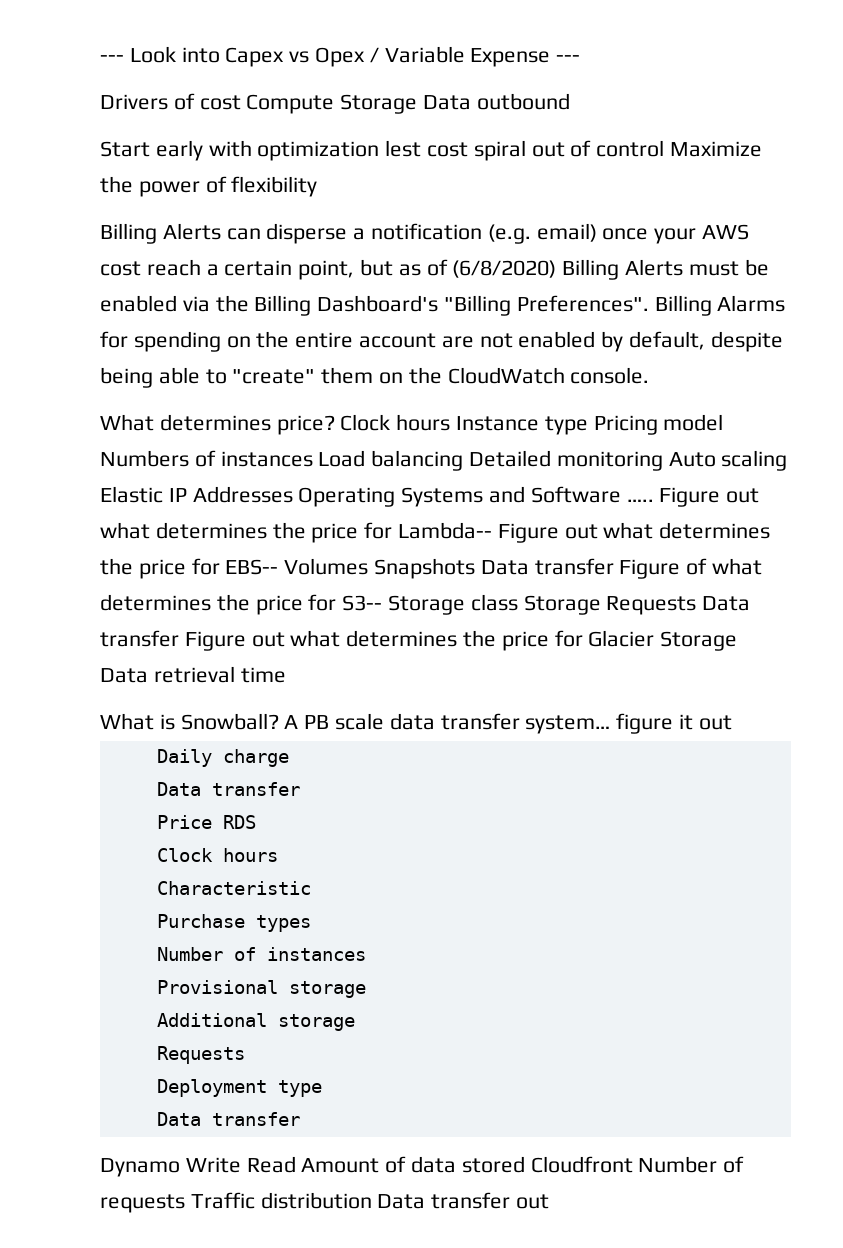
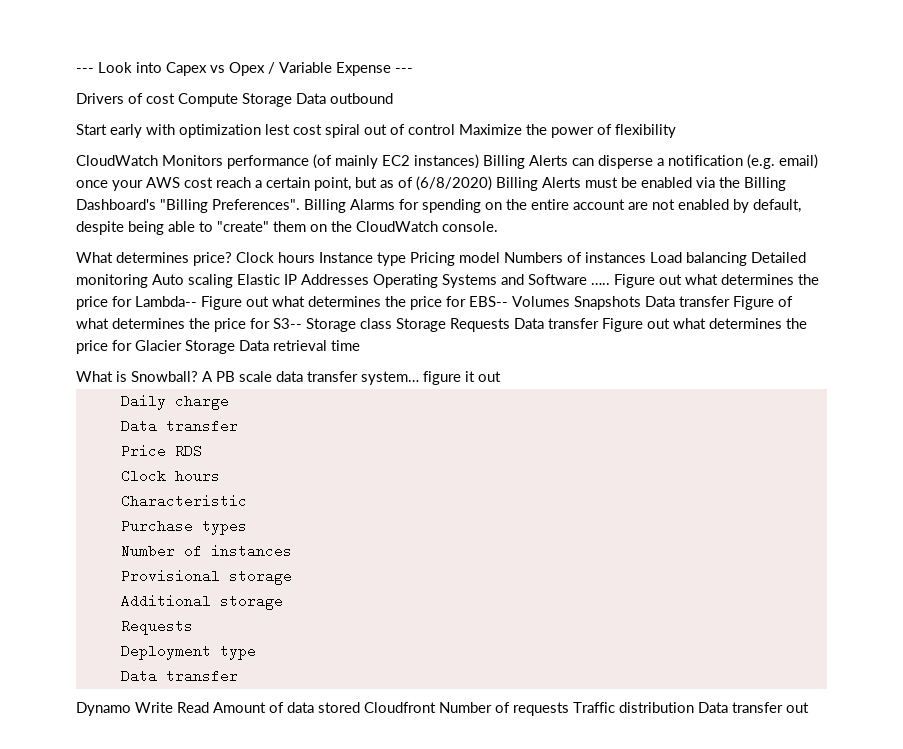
(318, 186) none -> [76,154,479,169] CloudWatch Monitors performance (of mainly EC2 instances)

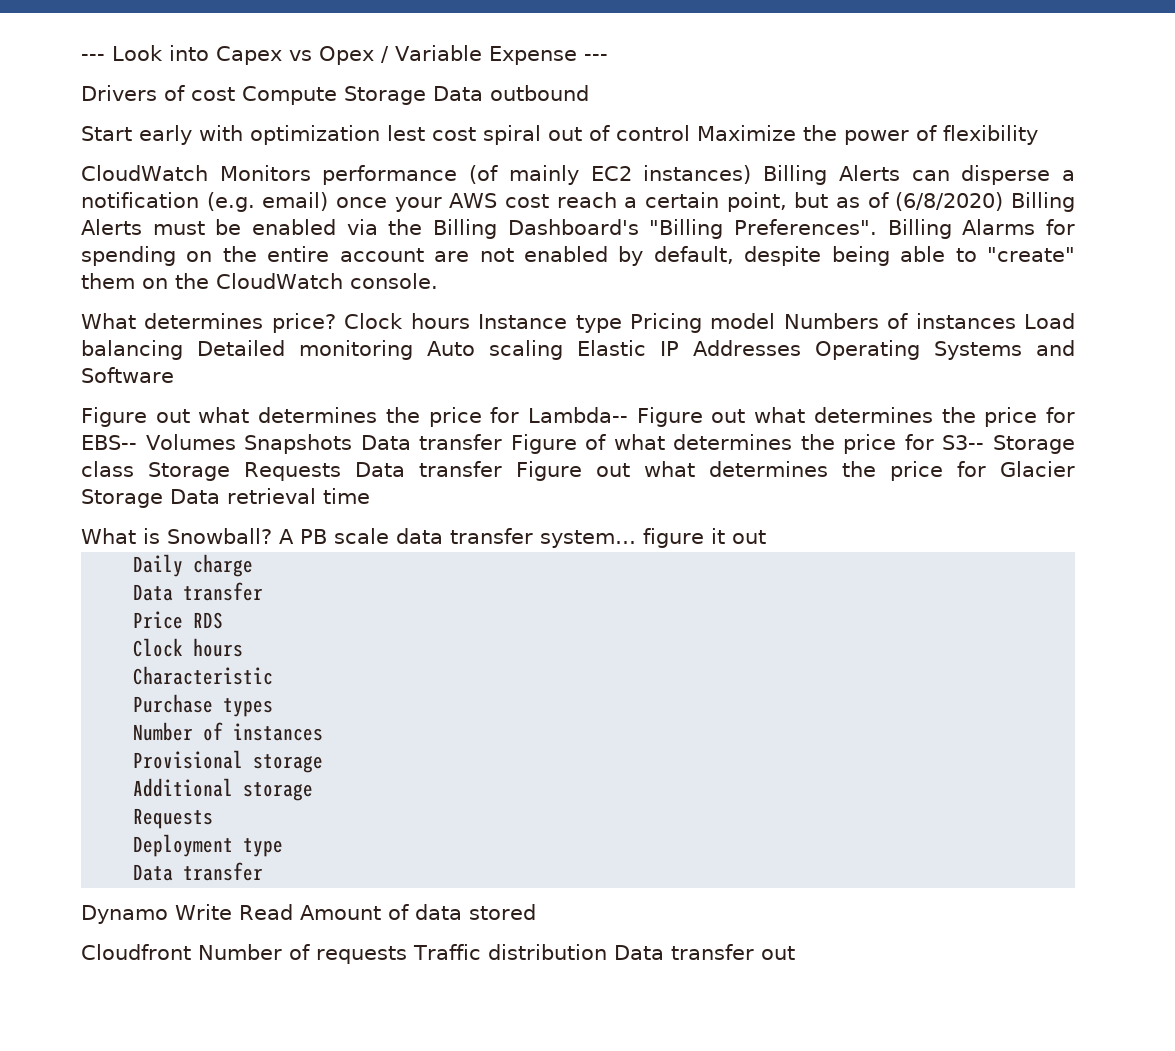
[591,283,610,285] ….. -> (174, 375) //
(360, 707) none -> (536, 912) //

